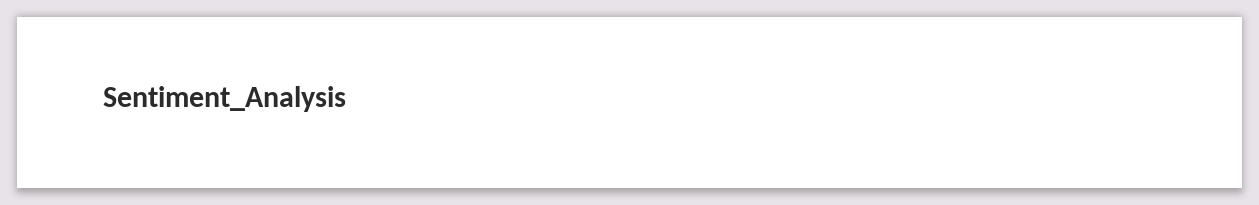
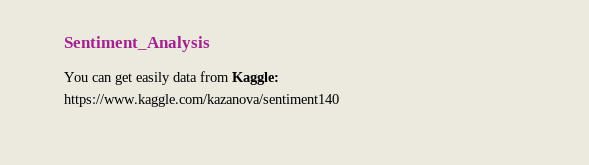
(346, 99) none -> [64,71,279,85] [64,94,339,107] // You can get easily data from Kaggle: https://www.kaggle.com/kazanova/sentiment140

